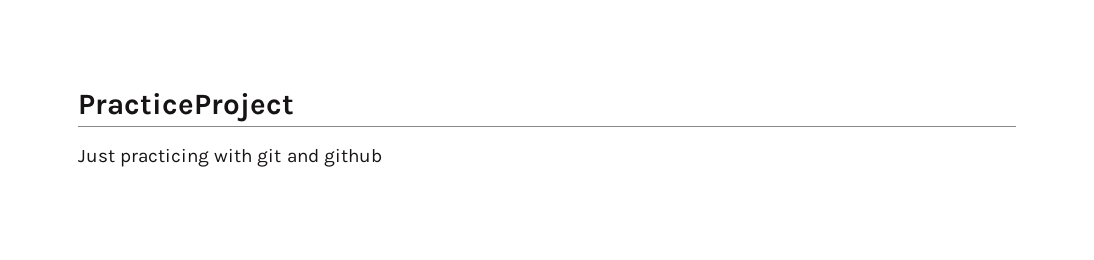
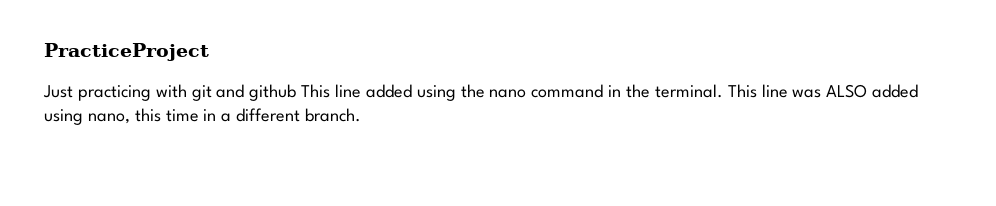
(382, 157) none -> [301,84,919,101] [44,108,362,125] This line added using the nano command in the terminal. This line was ALSO added using nano, this time in a different branch.

